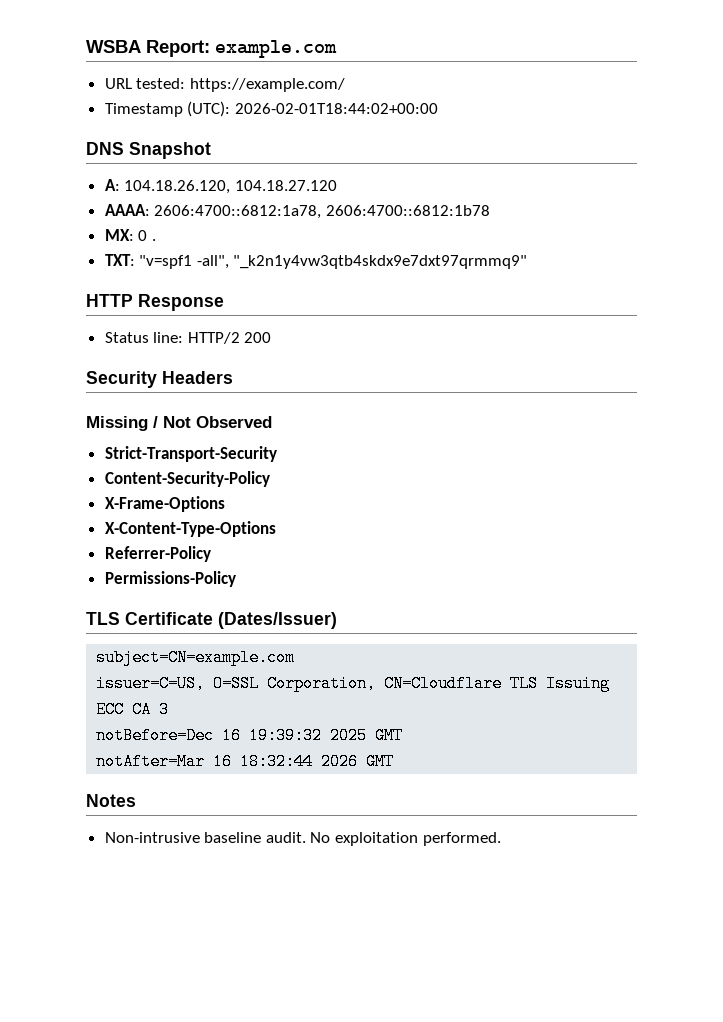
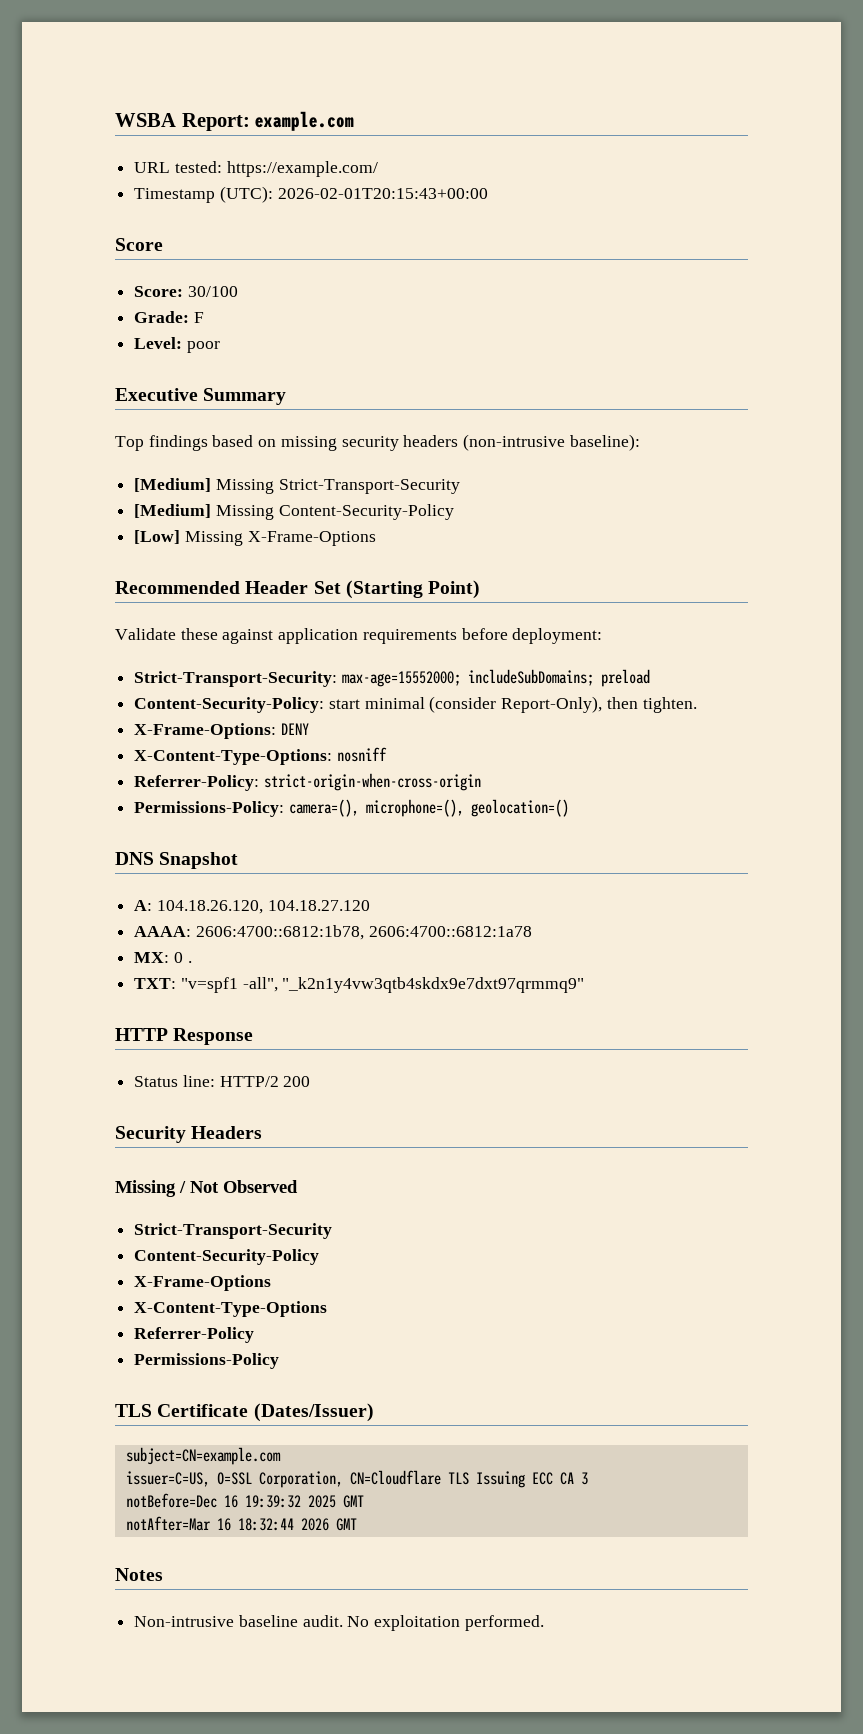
[234,103,438,114] 2026-02-01T18:44:02+00:00 -> [277,188,488,199] [115,238,163,251] [134,286,238,297] [134,311,204,323] [134,337,220,353] [115,388,287,405] [115,434,640,451] [134,478,460,494] [134,504,454,520] [134,530,376,546] [115,580,481,599] [115,628,603,644] [134,669,650,687] [134,696,697,713] [134,723,309,739] [134,747,387,765] [134,773,481,791] [134,799,569,817] 2026-02-01T20:15:43+00:00 // Score // Score: 30/100 // Grade: F // Level: poor // Executive Summary // Top findings based on missing security headers (non-intrusive baseline): // [Medium] Missing Strict-Transport-Security // [Medium] Missing Content-Security-Policy // [Low] Missing X-Frame-Options // Recommended Header Set (Starting Point) // Validate these against application requirements before deployment: // Strict-Transport-Security: max-age=15552000; includeSubDomains; preload // Content-Security-Policy: start minimal (consider Report-Only), then tighten. // X-Frame-Options: DENY // X-Content-Type-Options: nosniff // Referrer-Policy: strict-origin-when-cross-origin // Permissions-Policy: camera=(), microphone=(), geolocation=()
[154,205,490,219] 2606:4700::6812:1a78, 2606:4700::6812:1b78 -> [195,925,532,940] 2606:4700::6812:1b78, 2606:4700::6812:1a78

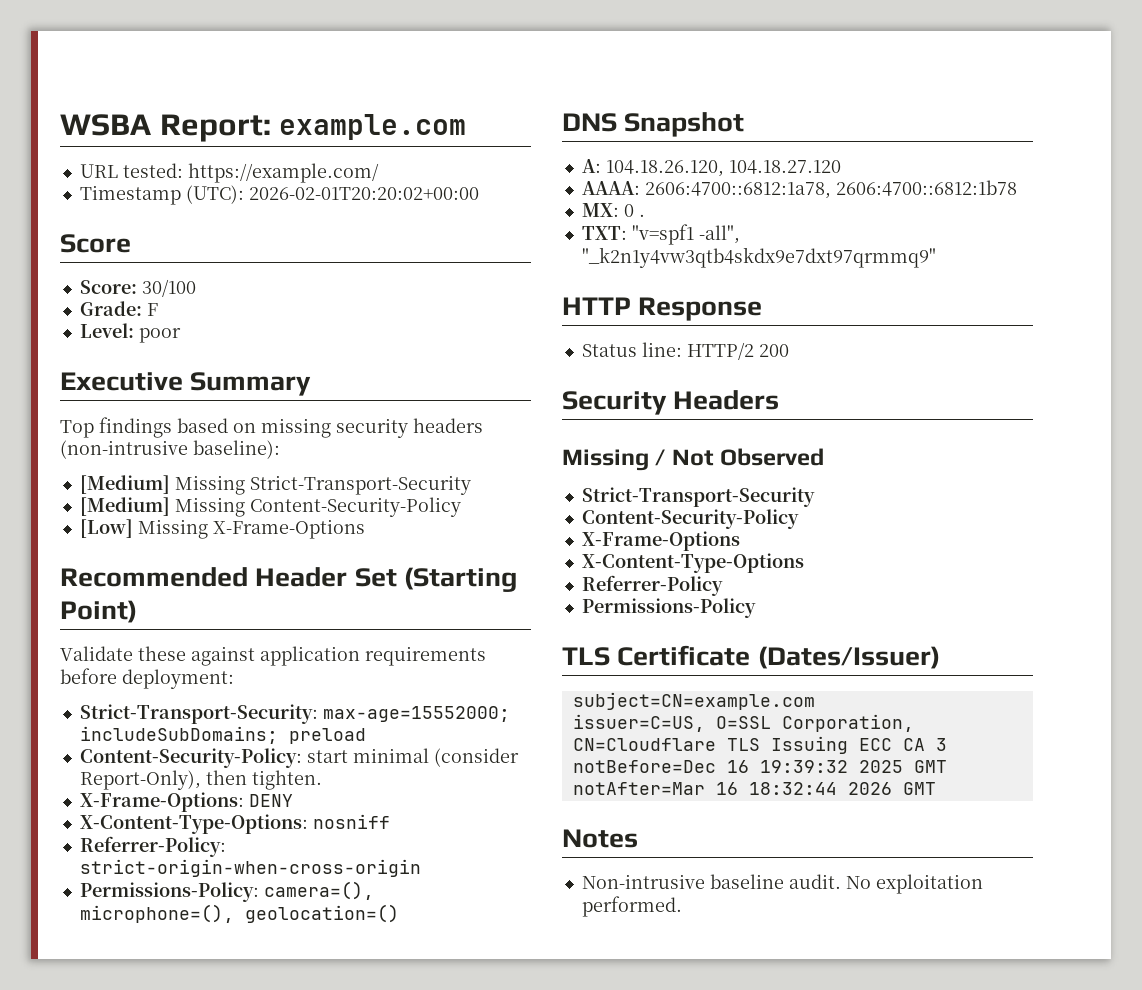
[277,188,488,199] 2026-02-01T20:15:43+00:00 -> [248,187,479,200] 2026-02-01T20:20:02+00:00
[195,925,532,940] 2606:4700::6812:1b78, 2606:4700::6812:1a78 -> [644,180,1017,199] 2606:4700::6812:1a78, 2606:4700::6812:1b78

